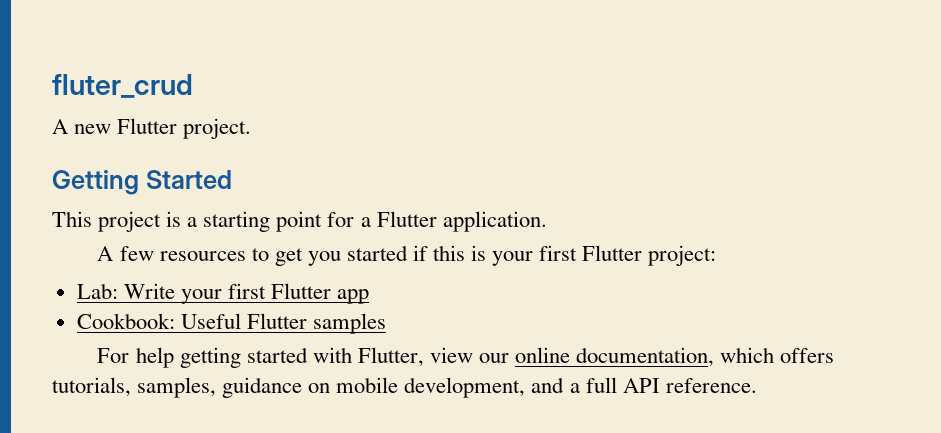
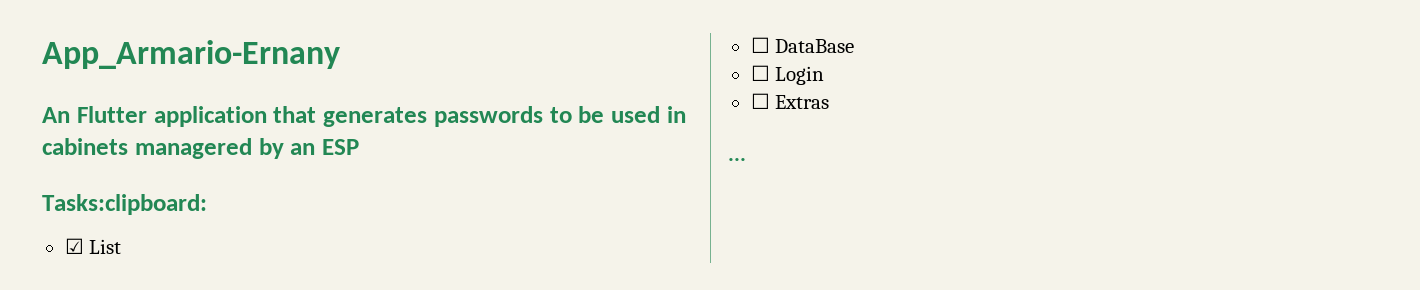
[52,74,193,98] [52,118,252,139] [52,170,232,195] [52,211,547,232] [97,245,717,266] [76,283,370,304] [76,313,386,334] [97,347,835,368] [52,377,757,398] fluter_crud // A new Flutter project. // Getting Started // This project is a starting point for a Flutter application. // A few resources to get you started if this is your first Flutter project: // Lab: Write your first Flutter app // Cookbook: Useful Flutter samples // For help getting started with Flutter, view our online documentation, which offers tutorials, samples, guidance on mobile development, and a full API reference. -> [42,40,340,69] [42,106,686,127] [42,138,359,159] [42,194,207,215] [64,238,122,254] [750,37,855,53] [750,65,825,85] [750,93,830,109] [728,158,746,161] App_Armario-Ernany // An Flutter application that generates passwords to be used in cabinets managered by an ESP // Tasks:clipboard: // ☑ List // ☐ DataBase // ☐ Login // ☐ Extras // ...

